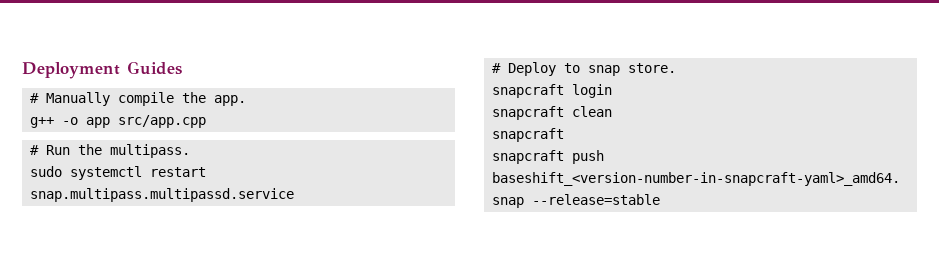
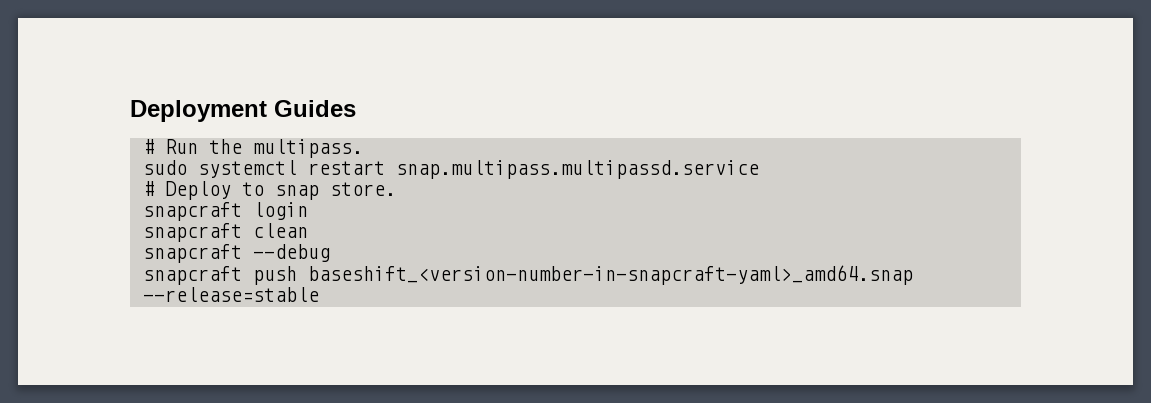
[30,92,247,106] [30,115,207,128] // # Manually compile the app. // g++ -o app src/app.cpp -> (356, 108) none
(565, 135) none -> [252,244,330,262] --debug

